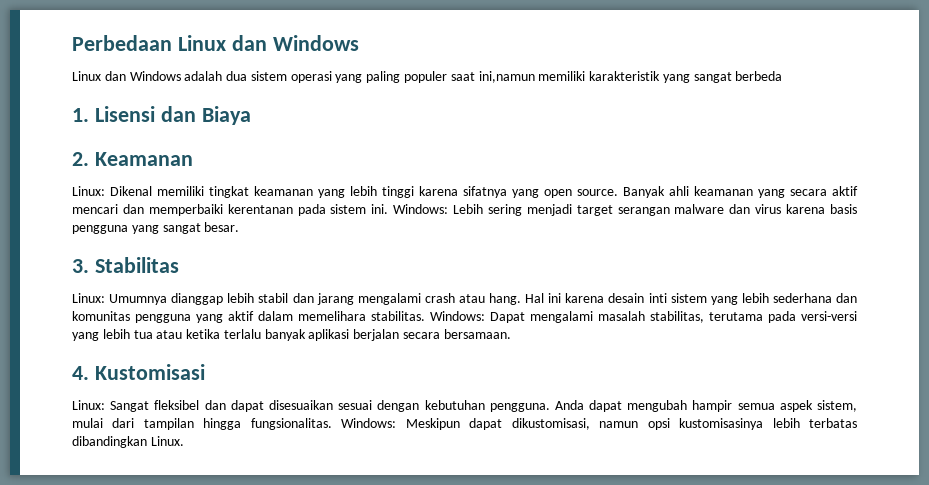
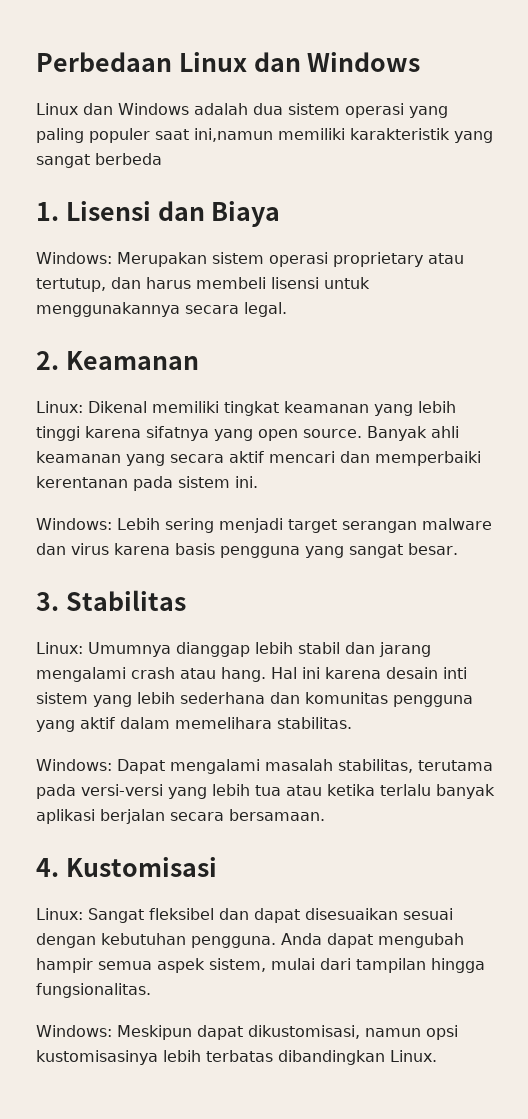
(251, 115) none -> [36,252,464,267] [36,277,370,292] [36,302,287,317] // Windows: Merupakan sistem operasi proprietary atau tertutup, dan harus membeli lisensi untuk menggunakannya secara legal.
(389, 209) none -> (258, 482) //
(425, 316) none -> (352, 723) //
(332, 424) none -> (151, 990) //

